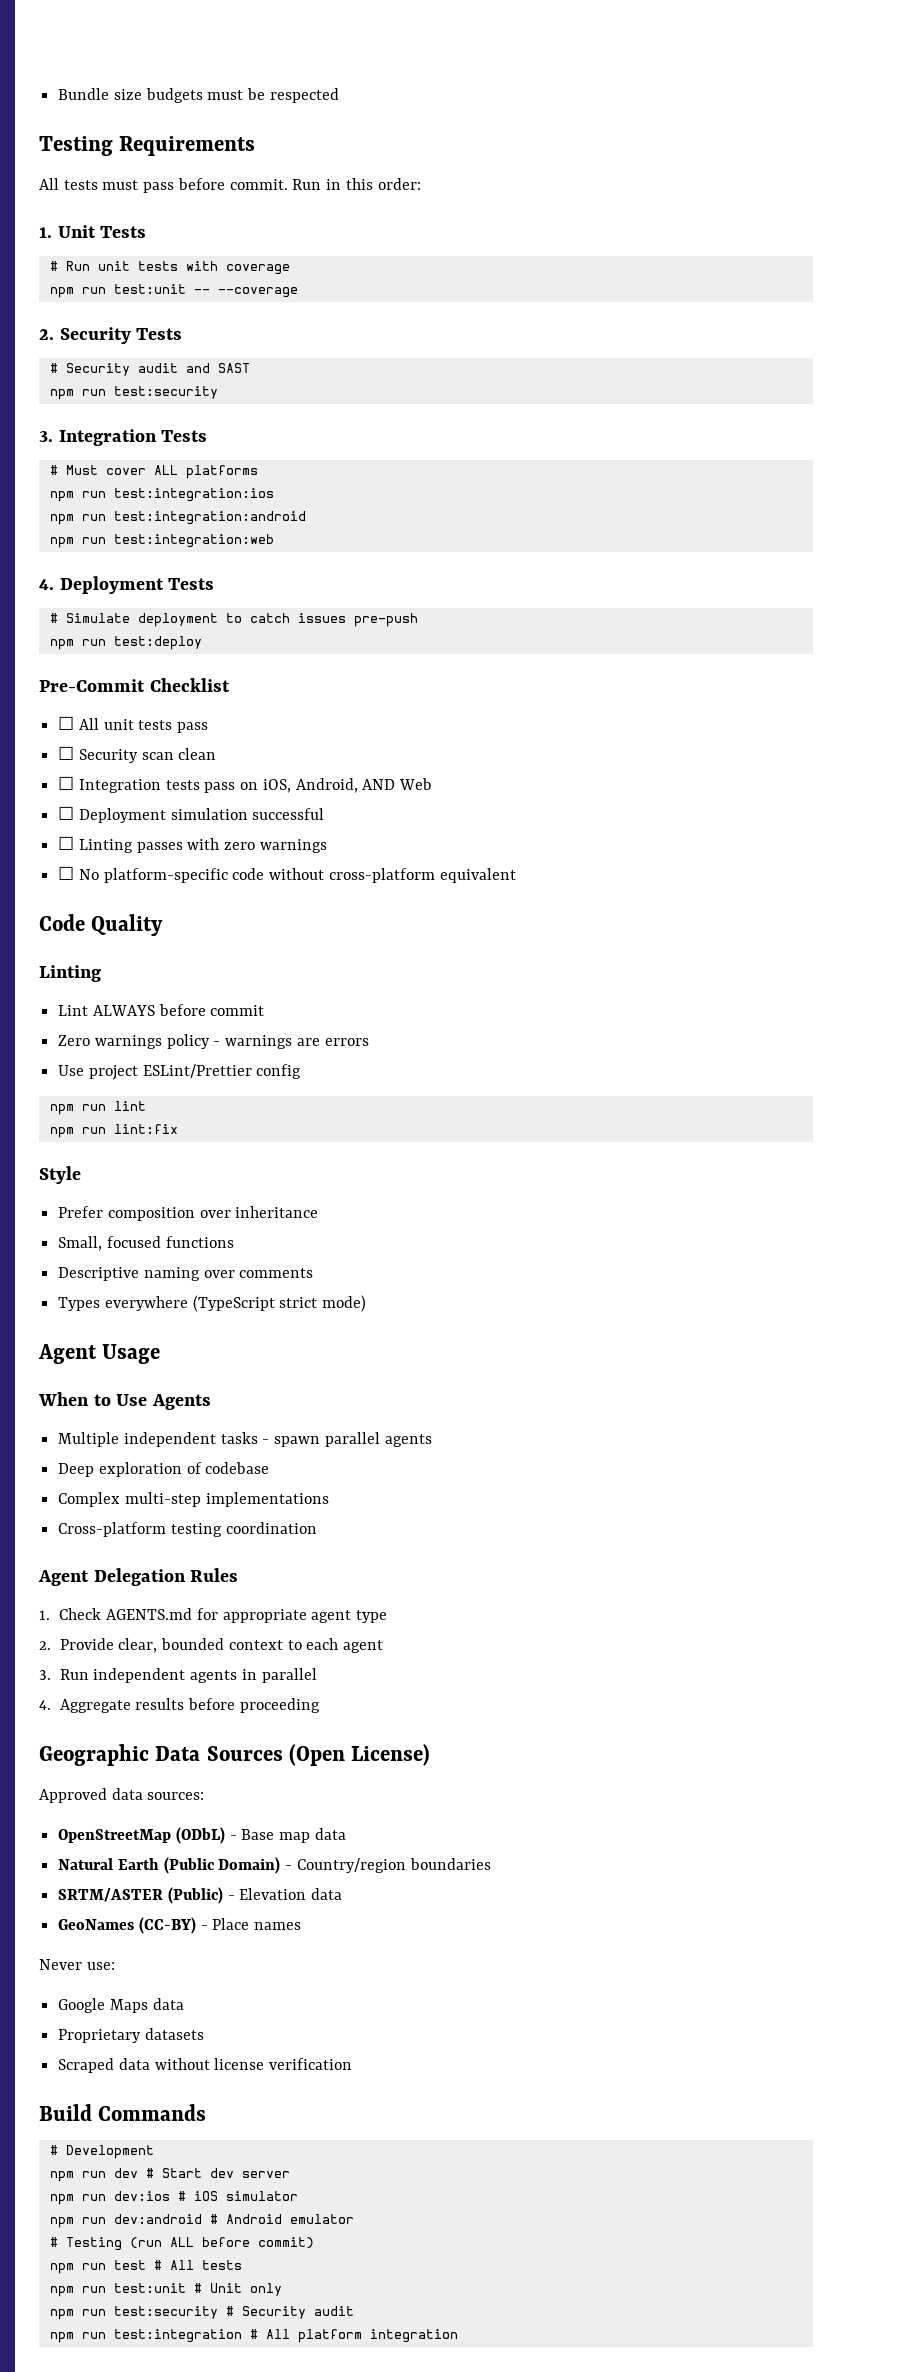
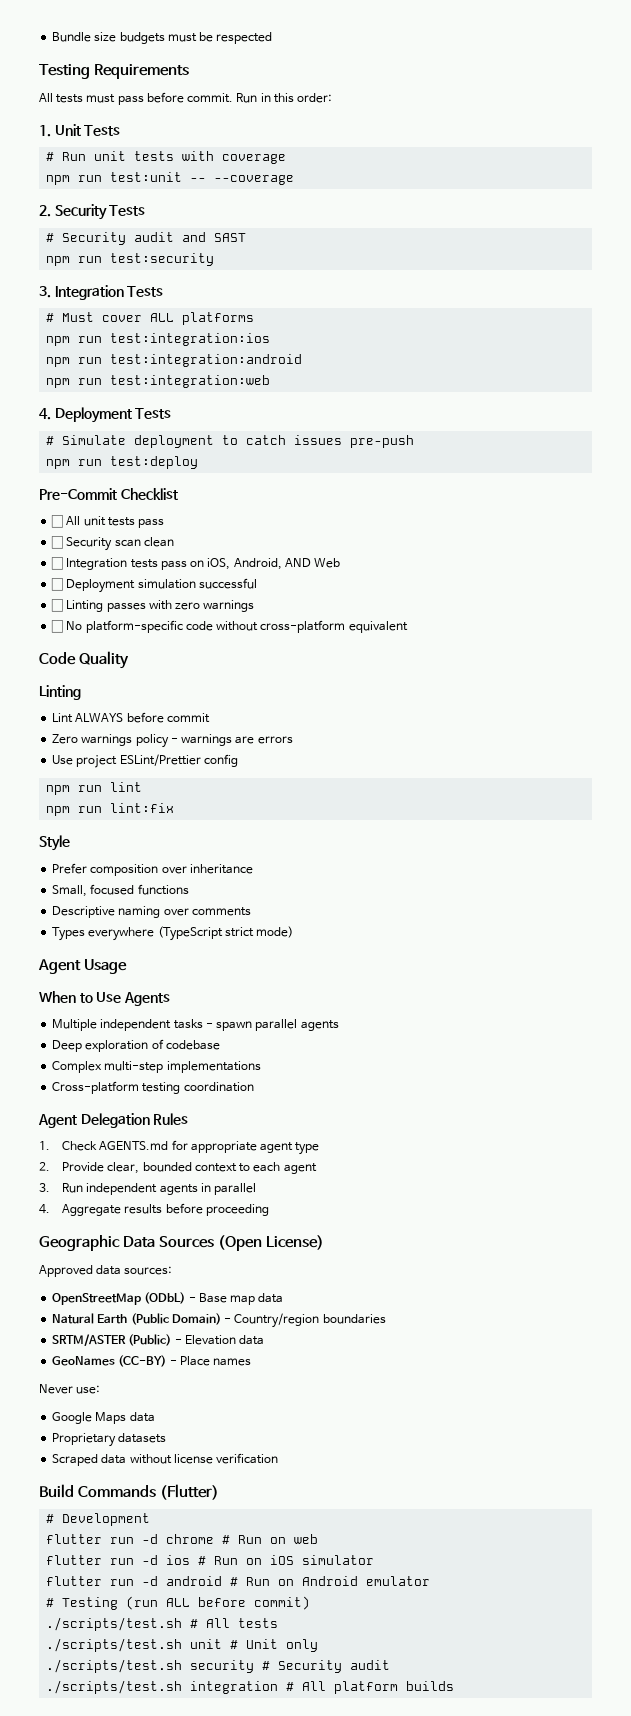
(207, 2112) none -> [160,1484,220,1500] (Flutter)
[49,2168,290,2182] [49,2191,298,2205] [49,2214,218,2228] npm run dev # Start dev server // npm run dev:ios # iOS simulator // npm run dev:android # -> [46,1534,319,1544] [46,1555,375,1565] [46,1576,295,1586] flutter run -d chrome # Run on web // flutter run -d ios # Run on iOS simulator // flutter run -d android # Run on
[49,2260,146,2274] npm run test -> [46,1617,183,1631] ./scripts/test.sh
[49,2283,186,2297] npm run test:unit -> [46,1638,223,1652] ./scripts/test.sh unit
[49,2306,218,2320] npm run test:security -> [46,1659,255,1673] ./scripts/test.sh security
[49,2329,242,2343] npm run test:integration -> [46,1680,279,1694] ./scripts/test.sh integration
[369,2329,458,2343] integration -> [406,1681,455,1691] builds

